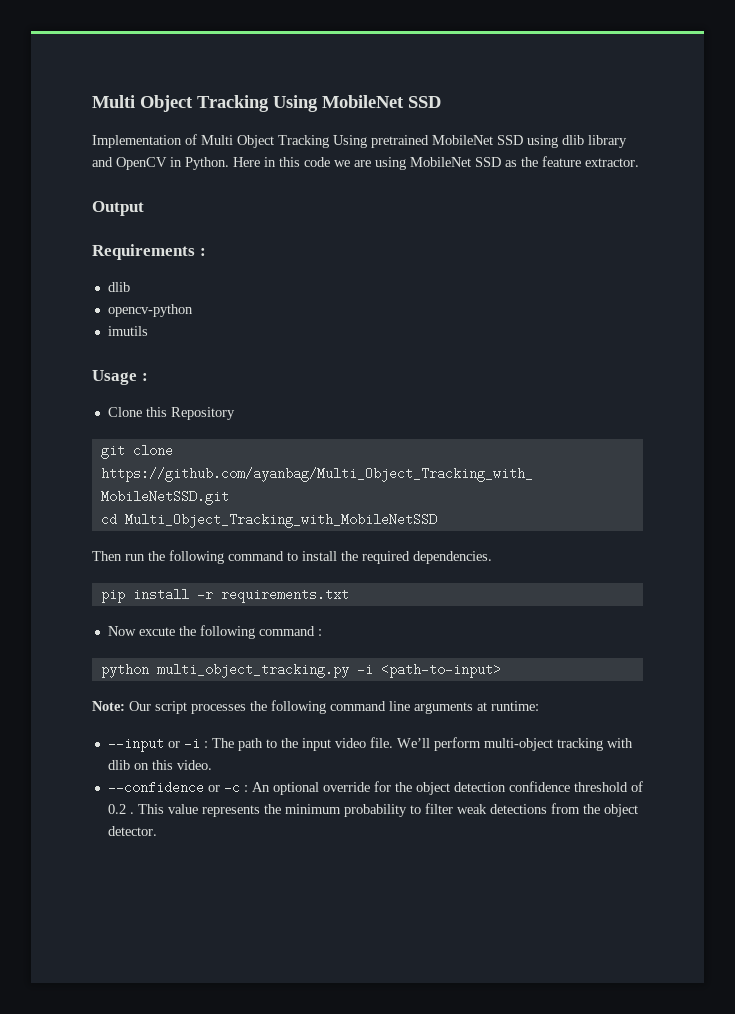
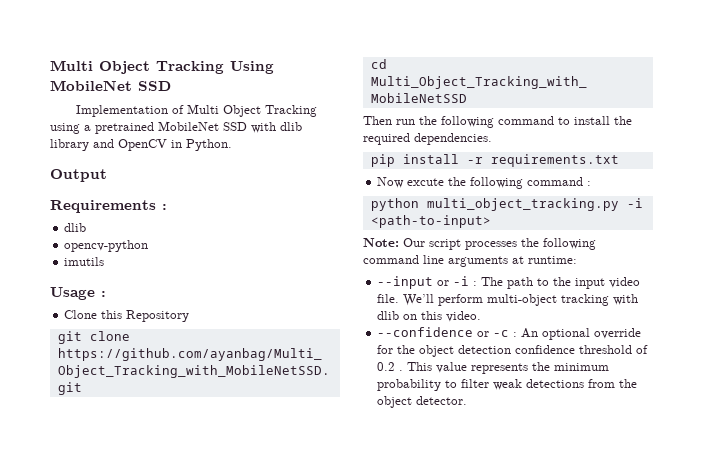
[333,135,367,148] Using -> [50,123,91,134] using a
[527,135,558,148] using -> [251,122,276,133] with
[233,156,639,170] Here in this code we are using MobileNet SSD as the feature extractor. -> (232, 145) none

